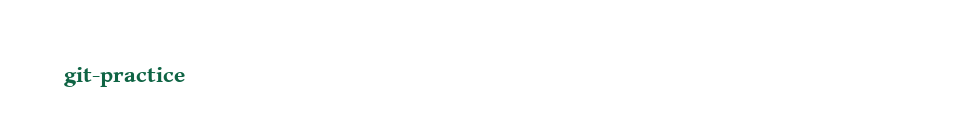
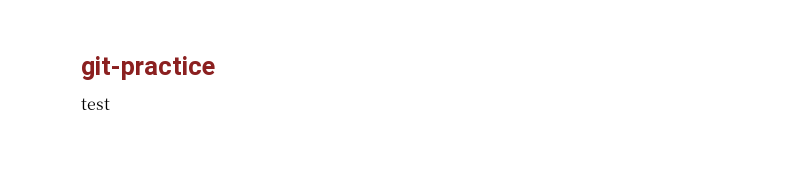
(185, 77) none -> [81,98,110,110] // test

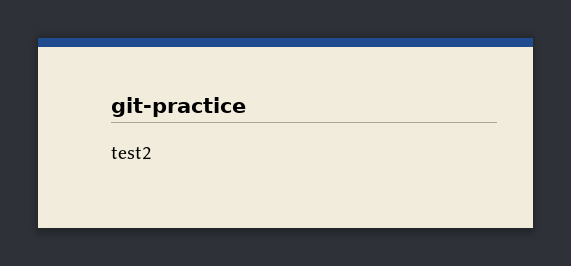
[81,98,110,110] test -> [111,146,151,160] test2

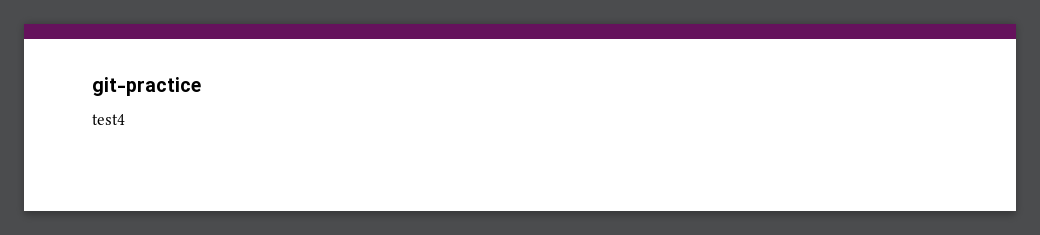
[111,146,151,160] test2 -> [92,114,125,125] test4

